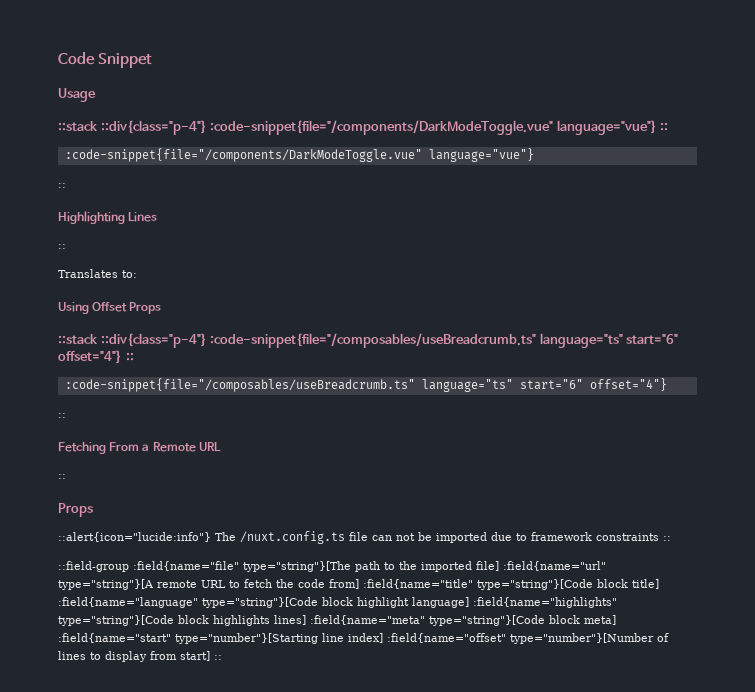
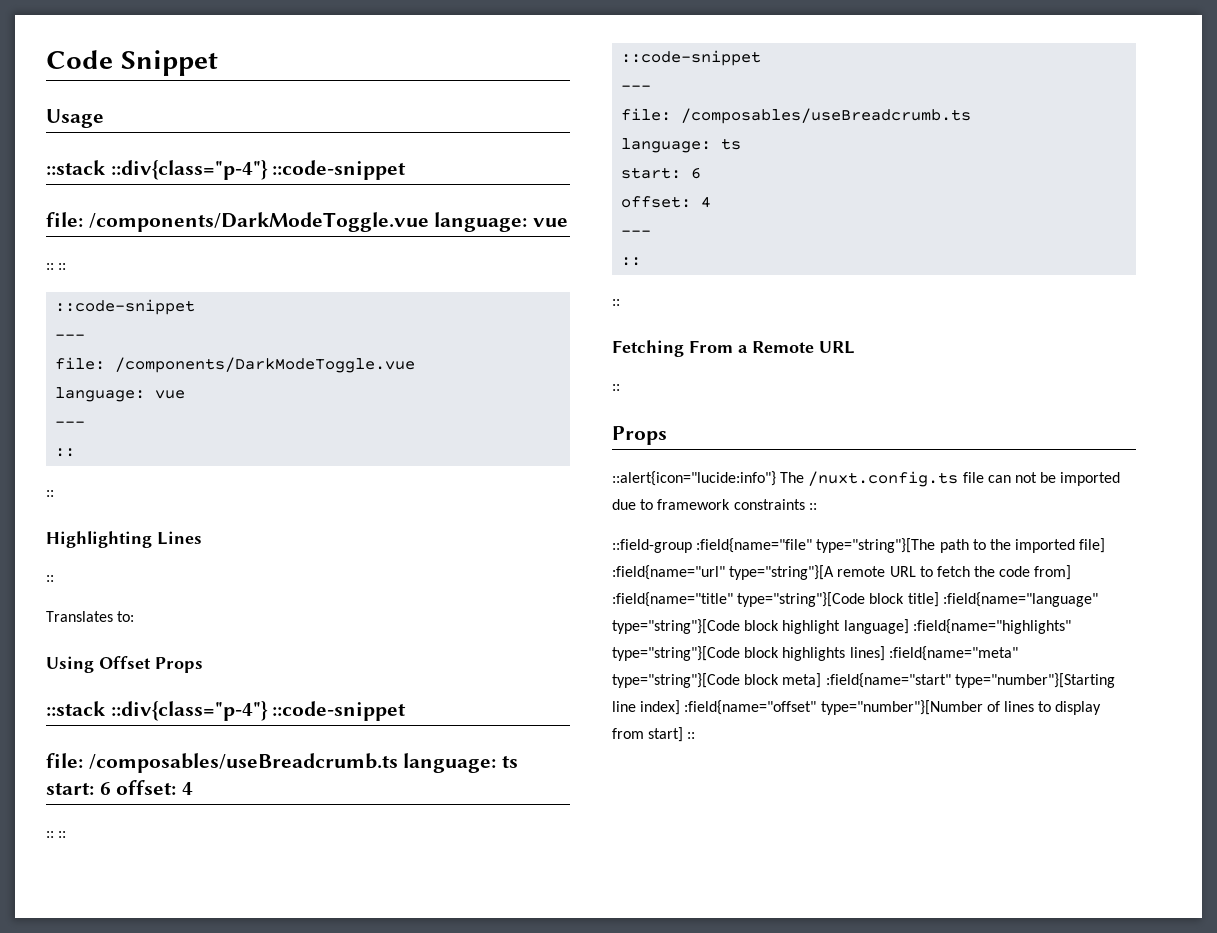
[210,120,669,135] [64,148,534,162] :code-snippet{file="/components/DarkModeToggle.vue" language="vue"} :: // :code-snippet{file="/components/DarkModeToggle.vue" language="vue"} -> [272,160,407,180] [46,212,569,232] [46,263,67,270] [55,299,196,315] [55,334,86,340] [55,357,416,373] [55,387,186,402] [55,421,86,427] [55,448,76,457] ::code-snippet // file: /components/DarkModeToggle.vue language: vue // :: :: // ::code-snippet // --- // file: /components/DarkModeToggle.vue // language: vue // --- // ::
[210,333,679,348] [58,350,134,364] [64,378,667,392] :code-snippet{file="/composables/useBreadcrumb.ts" language="ts" start="6" offset="4"} :: // :code-snippet{file="/composables/useBreadcrumb.ts" language="ts" start="6" offset="4"} -> [272,701,407,721] [46,753,519,773] [46,780,194,795] [46,831,67,838] [621,50,762,66] [621,85,652,91] [621,108,972,124] [621,138,742,153] [621,167,702,179] [621,196,712,208] [621,230,652,236] [621,257,642,266] ::code-snippet // file: /composables/useBreadcrumb.ts language: ts start: 6 offset: 4 // :: :: // ::code-snippet // --- // file: /composables/useBreadcrumb.ts // language: ts // start: 6 // offset: 4 // --- // ::

